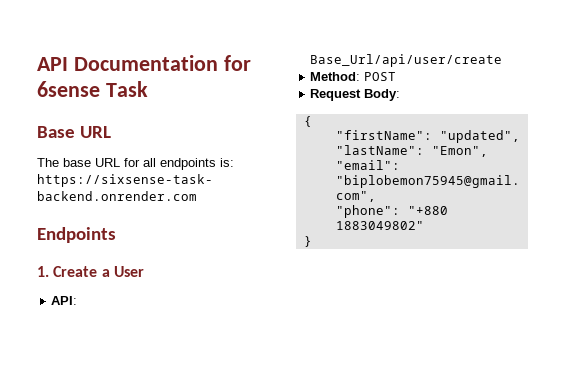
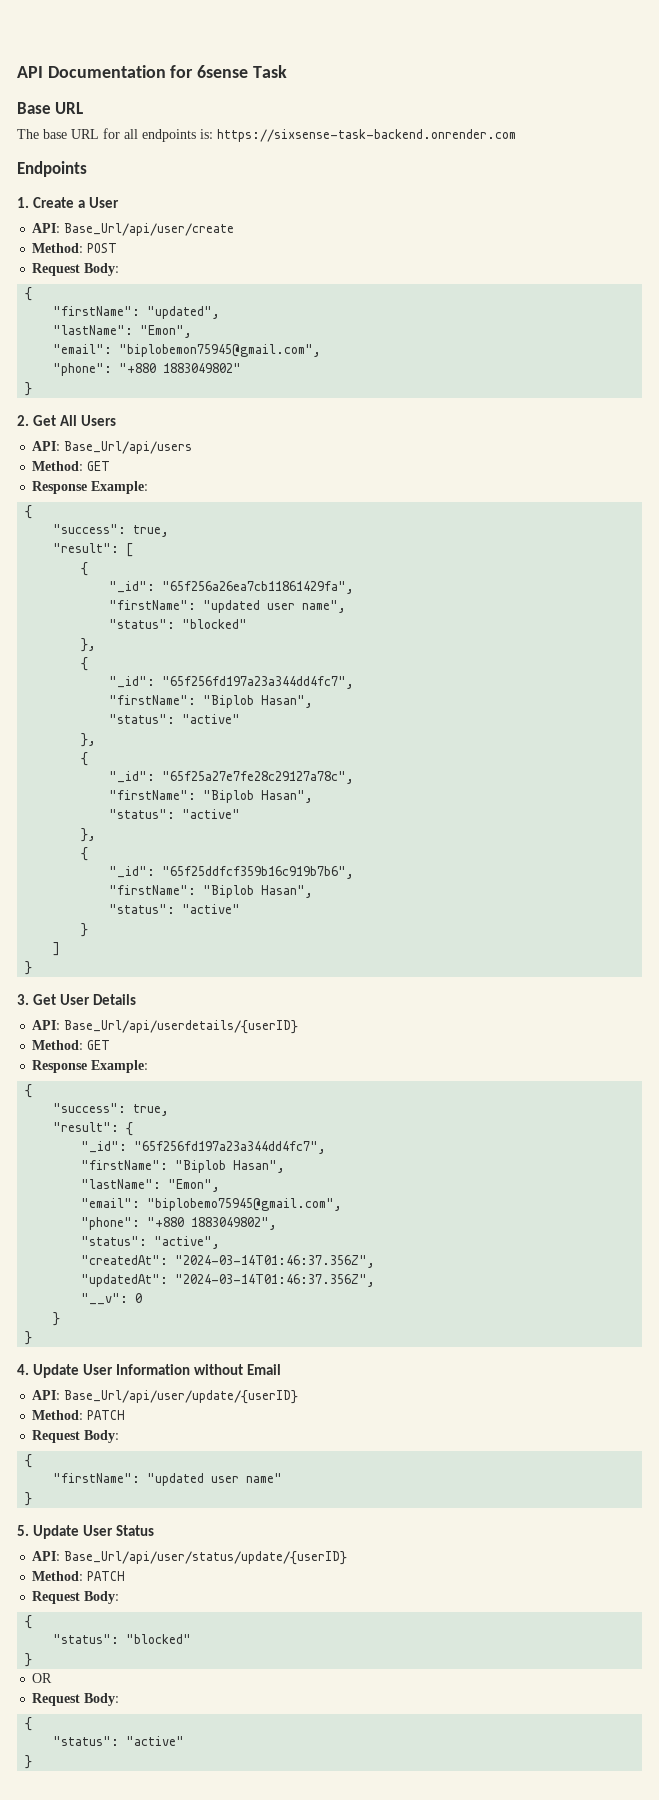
(312, 241) none -> [17,415,117,426] [32,441,193,454] [32,461,111,471] [32,481,149,494] [25,505,33,519] [53,524,170,537] [53,543,134,557] [81,562,89,576] [109,581,355,594] [109,600,347,613] [109,619,248,629] [81,638,97,652] [81,657,89,671] [109,676,355,689] [109,695,314,708] [109,714,241,724] [81,733,97,747] [81,752,89,766] [109,771,355,784] [109,790,314,803] [109,809,241,819] [81,828,97,842] [81,847,89,861] [109,866,355,879] [109,885,314,898] [109,904,241,914] [81,923,89,937] [53,942,61,956] [25,961,33,975] [17,994,137,1005] [32,1020,299,1034] [32,1040,111,1050] [32,1060,149,1073] [25,1084,33,1098] [53,1103,170,1116] [53,1122,134,1136] [81,1141,327,1154] [81,1160,286,1173] [81,1179,221,1192] [81,1198,343,1211] [81,1217,278,1230] [81,1236,221,1249] [81,1255,376,1268] [81,1274,376,1287] [81,1293,143,1305] [53,1312,61,1326] [25,1331,33,1345] [17,1364,282,1378] [32,1390,299,1404] [32,1410,126,1420] [32,1430,120,1443] [25,1454,33,1468] [53,1473,283,1486] [25,1492,33,1506] [17,1525,155,1539] [32,1551,348,1565] [32,1571,126,1581] [32,1591,120,1604] [25,1615,33,1629] [53,1634,192,1644] [25,1653,33,1667] [32,1673,53,1683] [32,1693,120,1706] [25,1717,33,1731] [53,1736,185,1746] [25,1755,33,1769] // 2. Get All Users // API: Base_Url/api/users // Method: GET // Response Example: // { // "success": true, // "result": [ // { // "_id": "65f256a26ea7cb11861429fa", // "firstName": "updated user name", // "status": "blocked" // }, // { // "_id": "65f256fd197a23a344dd4fc7", // "firstName": "Biplob Hasan", // "status": "active" // }, // { // "_id": "65f25a27e7fe28c29127a78c", // "firstName": "Biplob Hasan", // "status": "active" // }, // { // "_id": "65f25ddfcf359b16c919b7b6", // "firstName": "Biplob Hasan", // "status": "active" // } // ] // } // 3. Get User Details // API: Base_Url/api/userdetails/{userID} // Method: GET // Response Example: // { // "success": true, // "result": { // "_id": "65f256fd197a23a344dd4fc7", // "firstName": "Biplob Hasan", // "lastName": "Emon", // "email": "biplobemo75945@gmail.com", // "phone": "+880 1883049802", // "status": "active", // "createdAt": "2024-03-14T01:46:37.356Z", // "updatedAt": "2024-03-14T01:46:37.356Z", // "__v": 0 // } // } // 4. Update User Information without Email // API: Base_Url/api/user/update/{userID} // Method: PATCH // Request Body: // { // "firstName": "updated user name" // } // 5. Update User Status // API: Base_Url/api/user/status/update/{userID} // Method: PATCH // Request Body: // { // "status": "blocked" // } // OR // Request Body: // { // "status": "active" // }

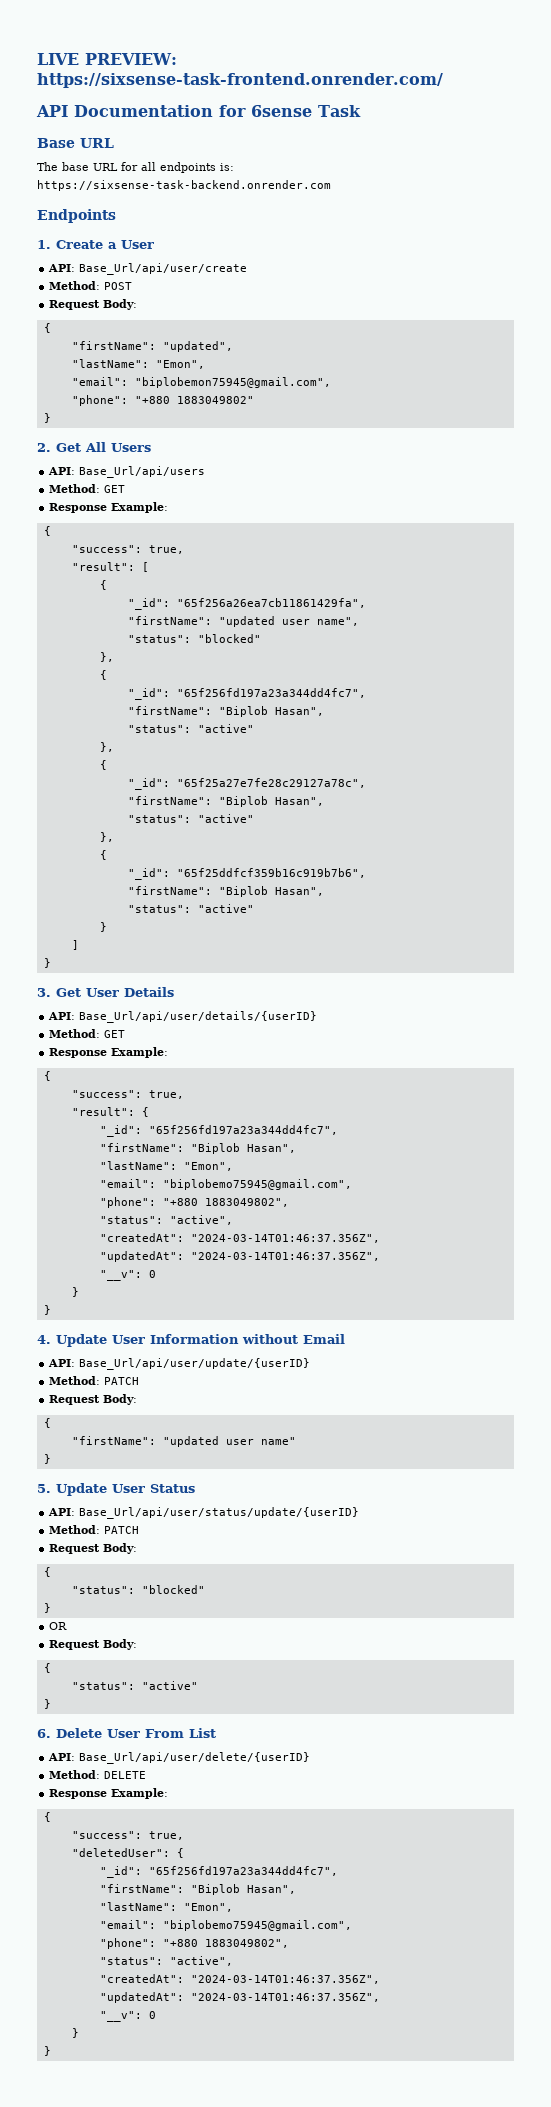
(17, 72) none -> [37,53,177,65] [37,73,443,88] LIVE PREVIEW: https://sixsense-task-frontend.onrender.com/ //
[64,1020,299,1034] Base_Url/api/userdetails/{userID} -> [79,1011,318,1023] Base_Url/api/user/details/{userID}
(33, 1762) none -> [37,1728,216,1738] [48,1752,311,1764] [49,1770,147,1779] [49,1788,169,1799] [43,1812,51,1822] [71,1831,184,1840] [71,1848,184,1858] [99,1866,338,1878] [99,1884,296,1895] [99,1902,233,1912] [99,1920,352,1931] [99,1938,289,1949] [99,1956,233,1966] [99,1974,380,1984] [99,1992,380,2003] [99,2011,156,2022] [71,2028,79,2038] [43,2046,51,2056] // 6. Delete User From List // API: Base_Url/api/user/delete/{userID} // Method: DELETE // Response Example: // { // "success": true, // "deletedUser": { // "_id": "65f256fd197a23a344dd4fc7", // "firstName": "Biplob Hasan", // "lastName": "Emon", // "email": "biplobemo75945@gmail.com", // "phone": "+880 1883049802", // "status": "active", // "createdAt": "2024-03-14T01:46:37.356Z", // "updatedAt": "2024-03-14T01:46:37.356Z", // "__v": 0 // } // }

